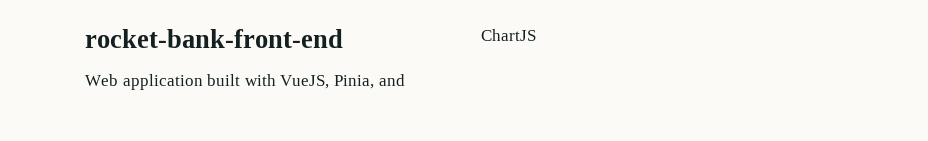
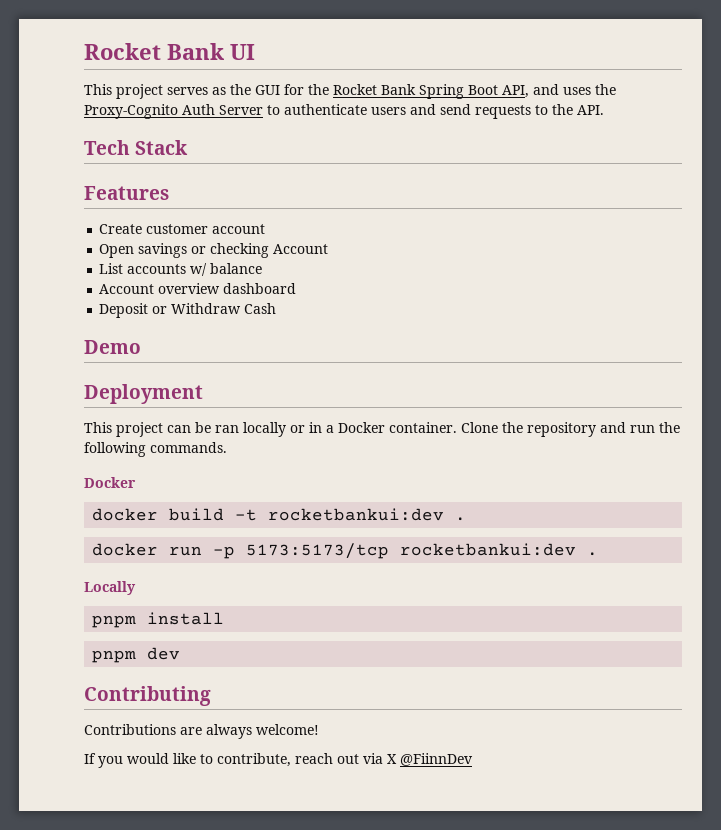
[85,29,343,48] [85,74,405,90] [481,29,536,41] rocket-bank-front-end // Web application built with VueJS, Pinia, and ChartJS -> [84,43,255,60] [84,84,616,99] [84,104,604,119] [84,140,189,155] [84,186,169,200] [99,224,266,234] [99,243,329,258] [99,263,263,276] [99,283,297,294] [99,303,277,318] [84,340,141,354] [84,384,203,404] [84,422,680,437] [84,442,227,457] [84,477,136,488] [92,508,467,521] [92,543,599,559] [84,581,136,595] [92,612,225,628] [92,647,181,663] [84,686,211,706] [84,724,319,739] [84,753,473,768] Rocket Bank UI // This project serves as the GUI for the Rocket Bank Spring Boot API, and uses the Proxy-Cognito Auth Server to authenticate users and send requests to the API. // Tech Stack // Features // Create customer account // Open savings or checking Account // List accounts w/ balance // Account overview dashboard // Deposit or Withdraw Cash // Demo // Deployment // This project can be ran locally or in a Docker container. Clone the repository and run the following commands. // Docker // docker build -t rocketbankui:dev . // docker run -p 5173:5173/tcp rocketbankui:dev . // Locally // pnpm install // pnpm dev // Contributing // Contributions are always welcome! // If you would like to contribute, reach out via X @FiinnDev

